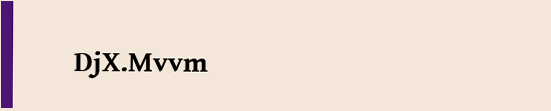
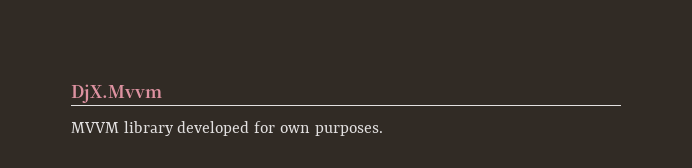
(209, 65) none -> [71,121,383,136] // MVVM library developed for own purposes.

